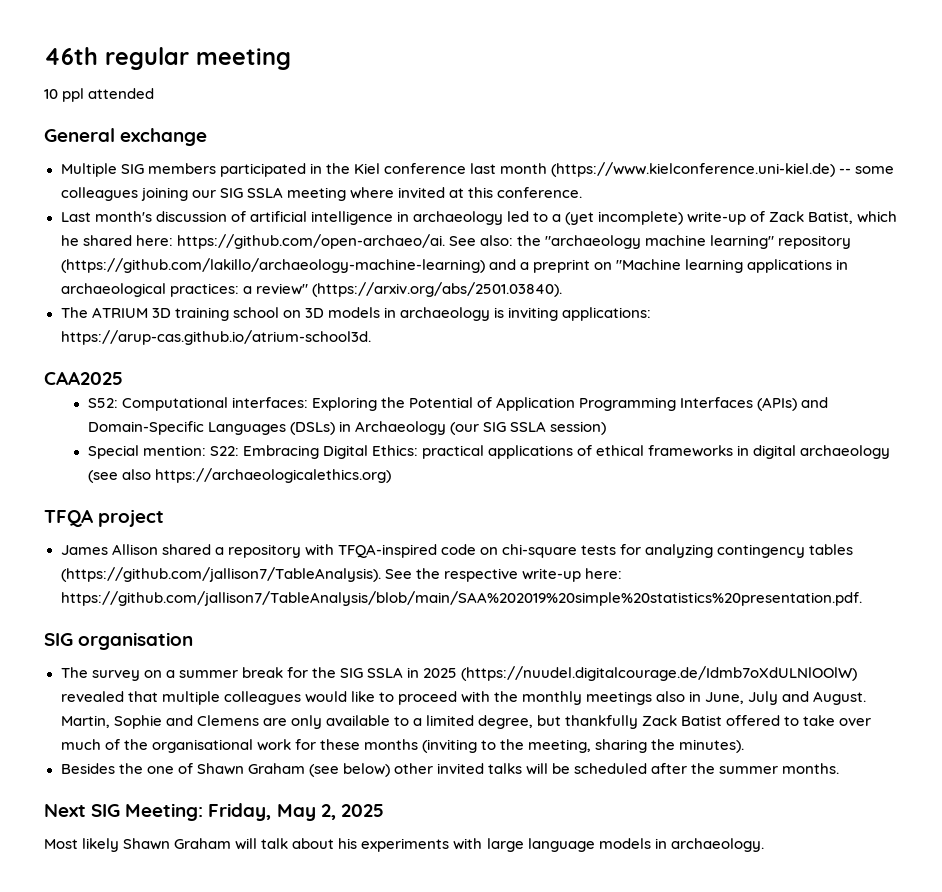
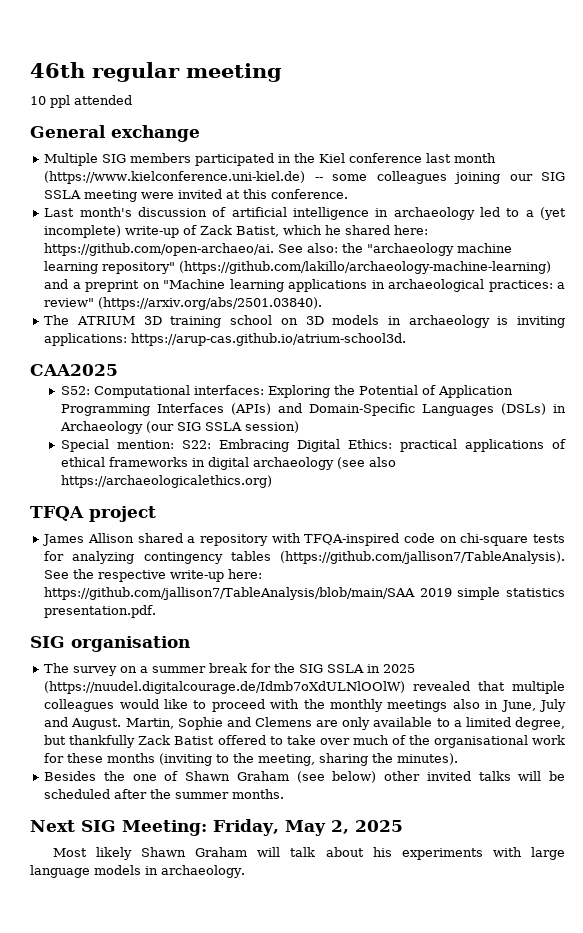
[349,187,394,199] where -> [141,192,175,199] were
[709,235,851,249] learning" repository -> [44,261,176,274] learning repository"
[60,591,862,606] https://github.com/jallison7/TableAnalysis/blob/main/SAA%202019%20simple%20statistics%20presentation.pdf. -> [44,587,566,600] [44,605,157,618] https://github.com/jallison7/TableAnalysis/blob/main/SAA 2019 simple statistics presentation.pdf.

